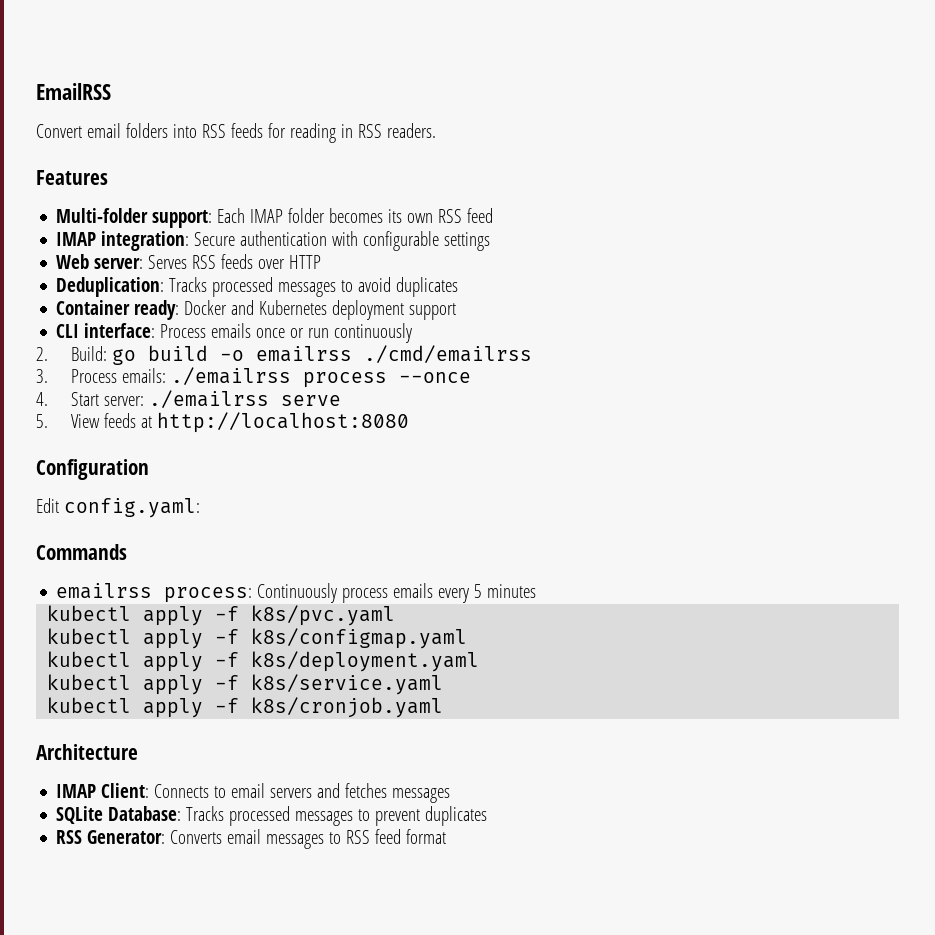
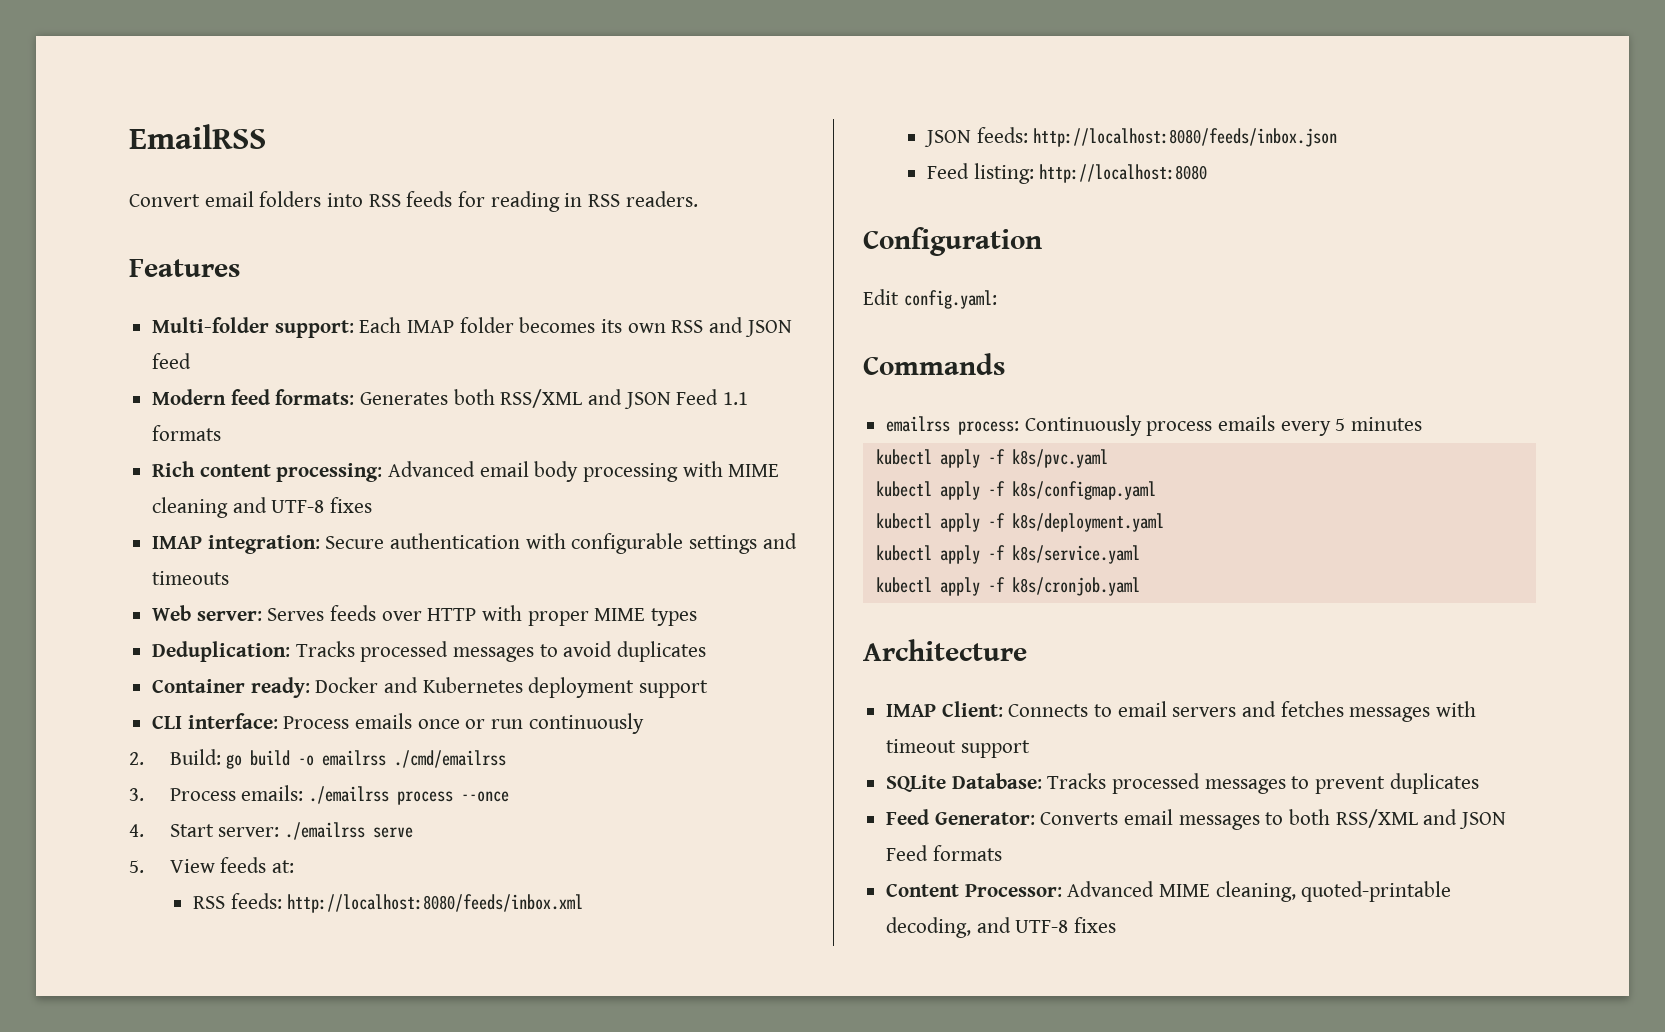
[467,208,494,223] feed -> [709,317,792,337] [152,353,192,369] [152,389,749,409] [152,425,222,441] [152,461,780,482] [152,497,373,518] and JSON feed // Modern feed formats: Generates both RSS/XML and JSON Feed 1.1 formats // Rich content processing: Advanced email body processing with MIME cleaning and UTF-8 fixes
(491, 241) none -> [762,533,797,549] [152,571,230,585] and timeouts
[192,255,217,269] RSS -> (325, 614) none
(322, 262) none -> [482,605,698,626] with proper MIME types
[140,416,152,428] at -> [272,860,295,873] [192,893,584,913] [923,127,1338,147] [926,163,1034,184] at: // RSS feeds: http://localhost:8080/feeds/inbox.xml // JSON feeds: http://localhost:8080/feeds/inbox.json // Feed listing:
(451, 795) none -> [1436,701,1477,717] [886,739,1030,758] with timeout support
[56,830,83,844] RSS -> [886,809,930,825] Feed
[346,829,447,844] RSS feed format -> [1289,809,1507,829] [886,845,1002,861] [886,881,1452,902] [886,917,1117,938] both RSS/XML and JSON Feed formats // Content Processor: Advanced MIME cleaning, quoted-printable decoding, and UTF-8 fixes

